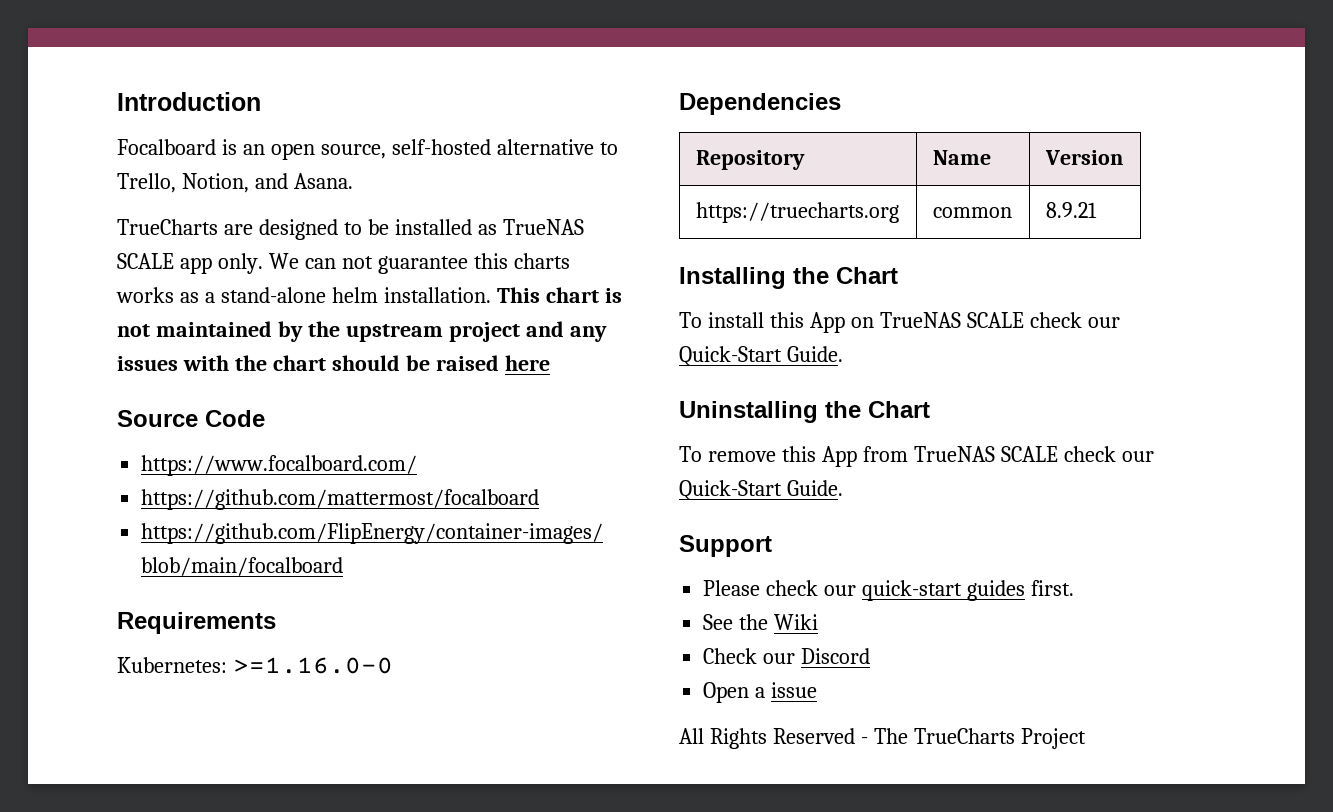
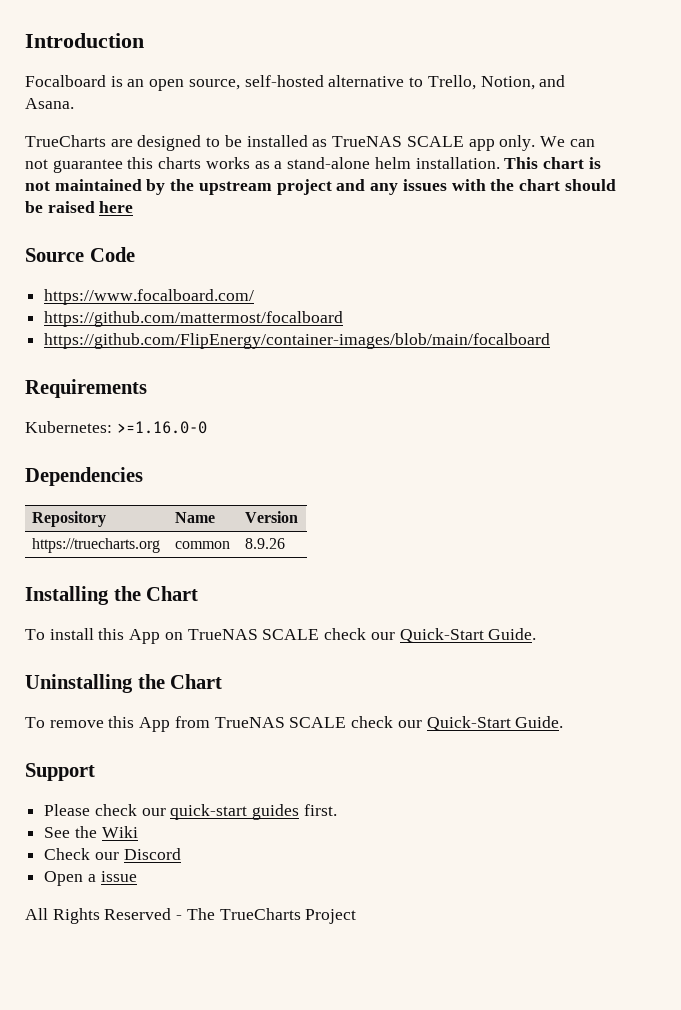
[1045,202,1097,218] 8.9.21 -> [245,538,286,549] 8.9.26

